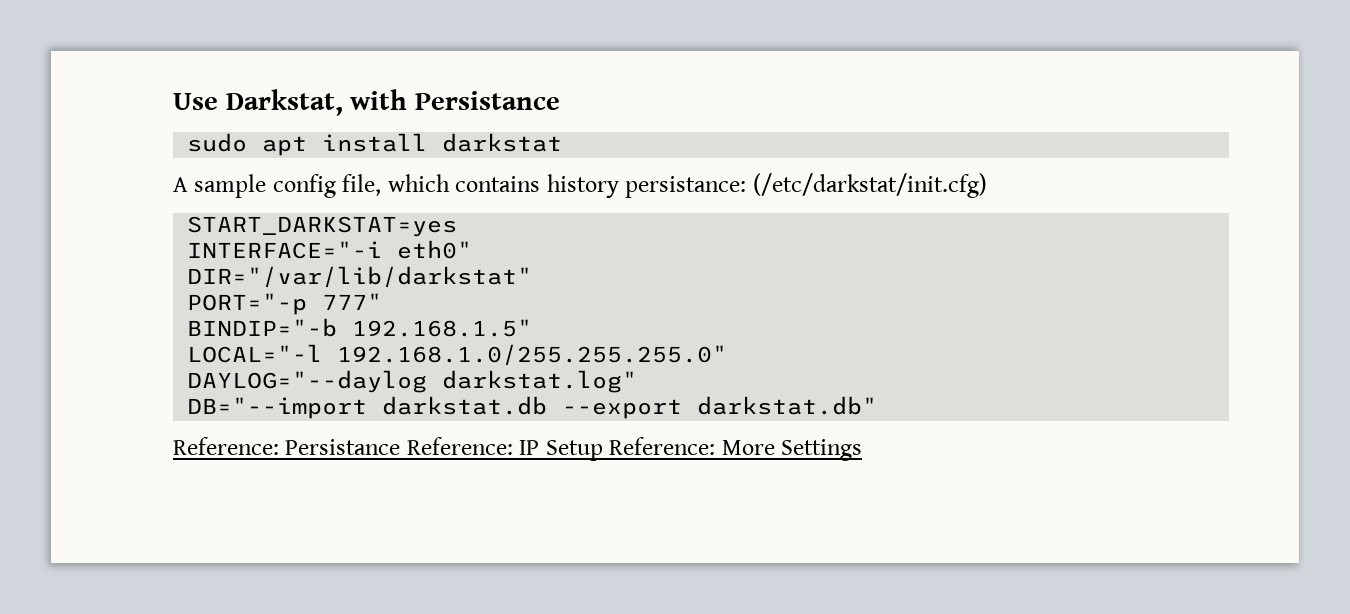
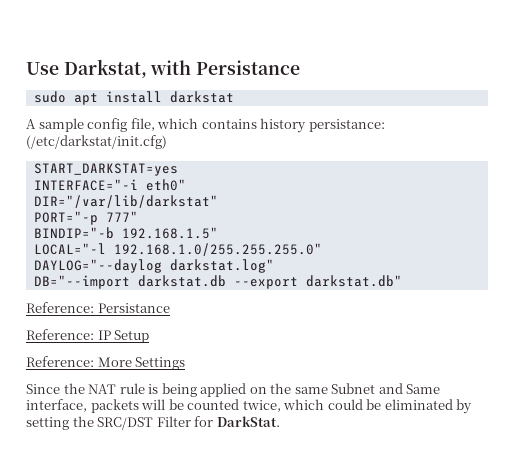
(401, 447) none -> (170, 308) //
(603, 450) none -> (150, 336) //
(863, 450) none -> [26,383,441,397] [26,399,473,414] [26,416,280,430] // Since the NAT rule is being applied on the same Subnet and Same interface, packets will be counted twice, which could be eliminated by setting the SRC/DST Filter for DarkStat.

